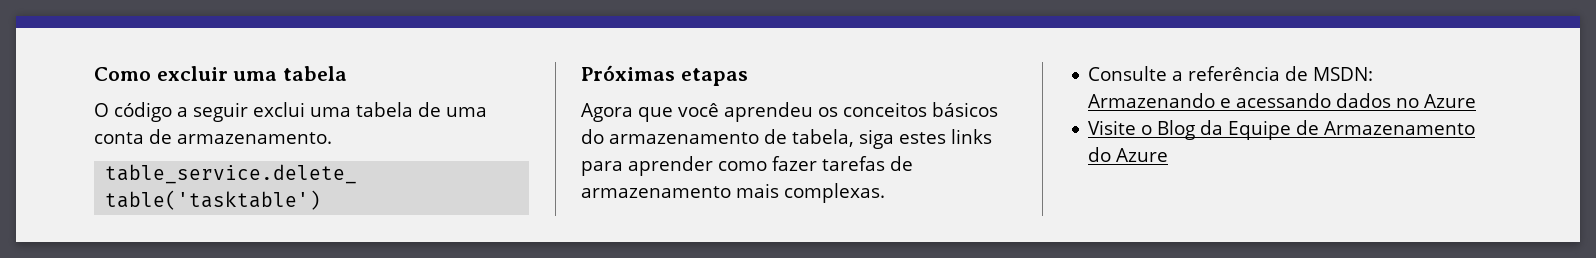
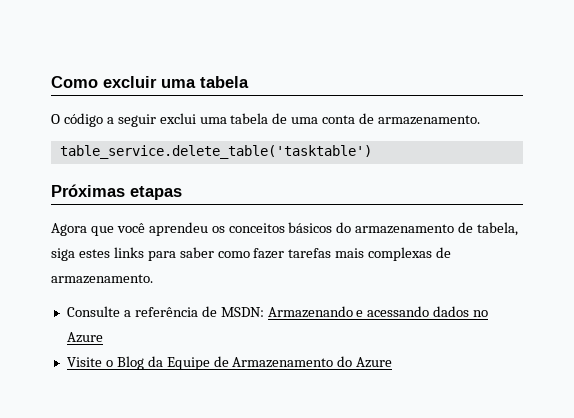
[628,156,713,176] aprender -> [179,247,214,258] saber
[890,156,913,171] [581,183,885,203] de armazenamento mais complexas. -> [335,247,452,261] [51,274,153,284] mais complexas de armazenamento.

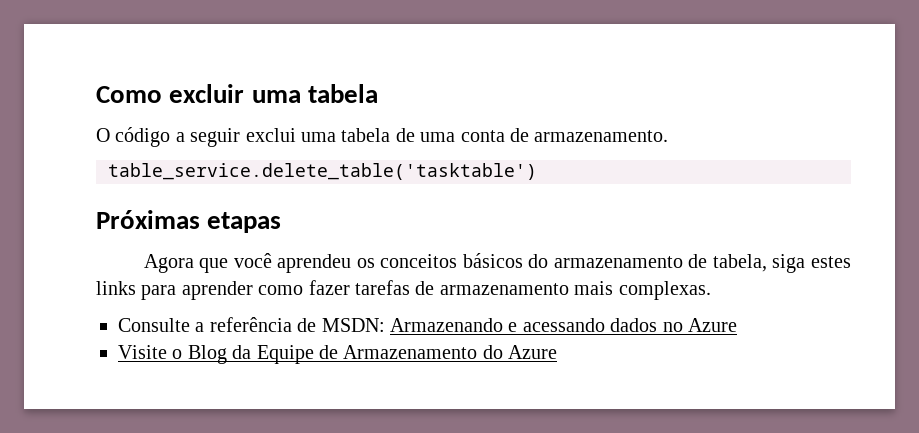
[179,247,214,258] saber -> [181,281,253,300] aprender
[335,247,452,261] [51,274,153,284] mais complexas de armazenamento. -> [415,281,711,300] de armazenamento mais complexas.

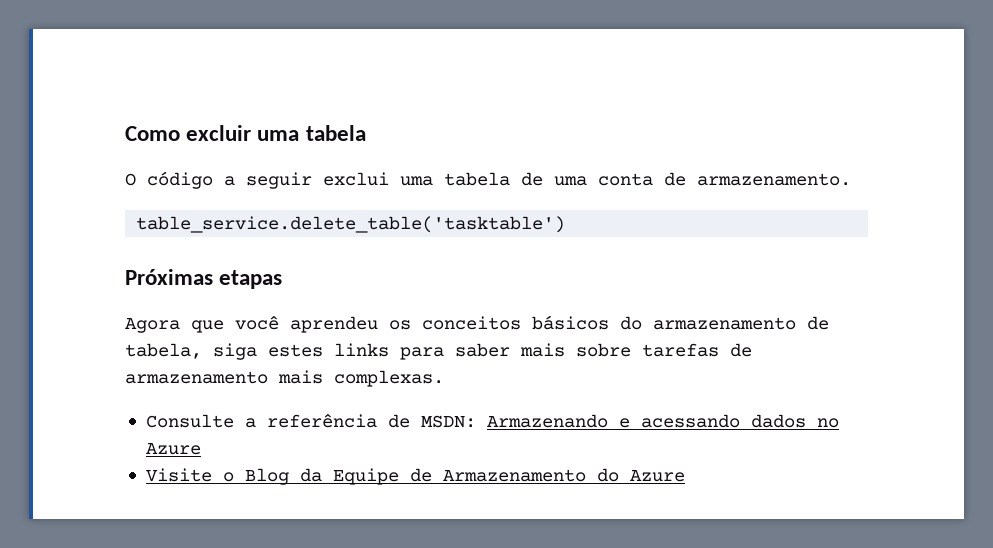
[181,280,350,300] aprender como fazer -> [455,343,631,357] saber mais sobre

